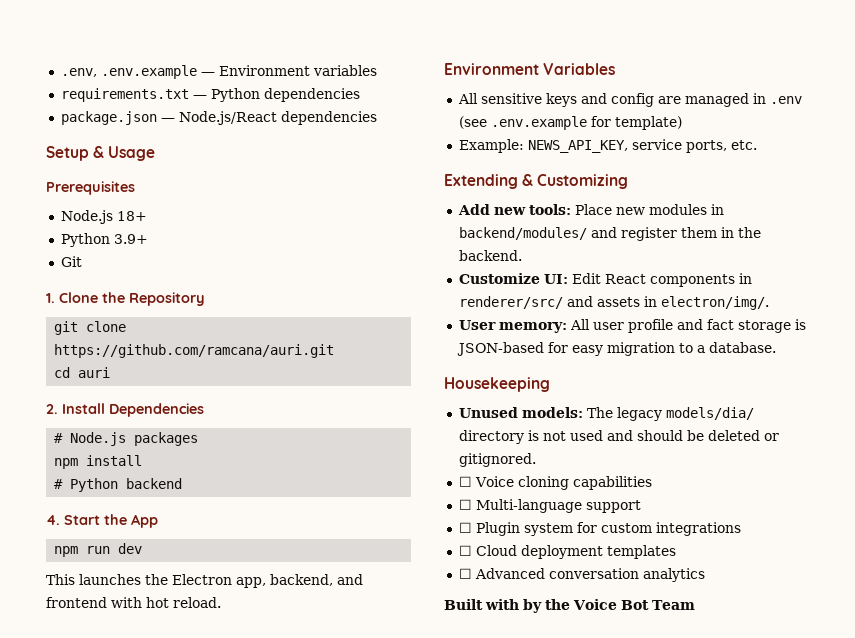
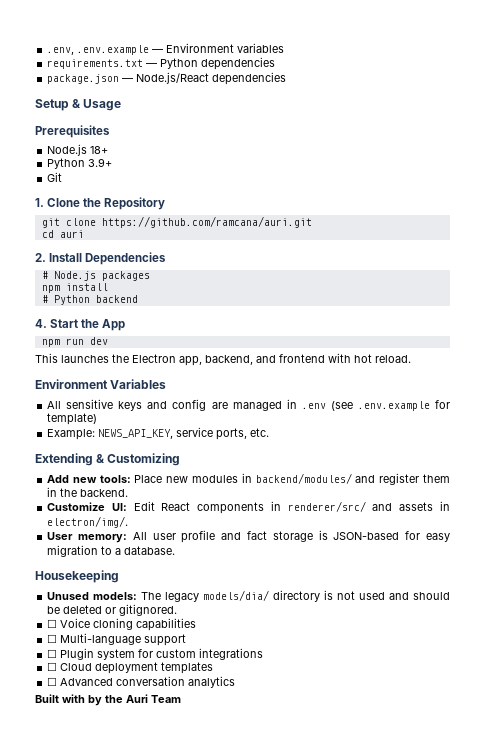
[573,599,649,610] Voice Bot -> [126,694,148,703] Auri

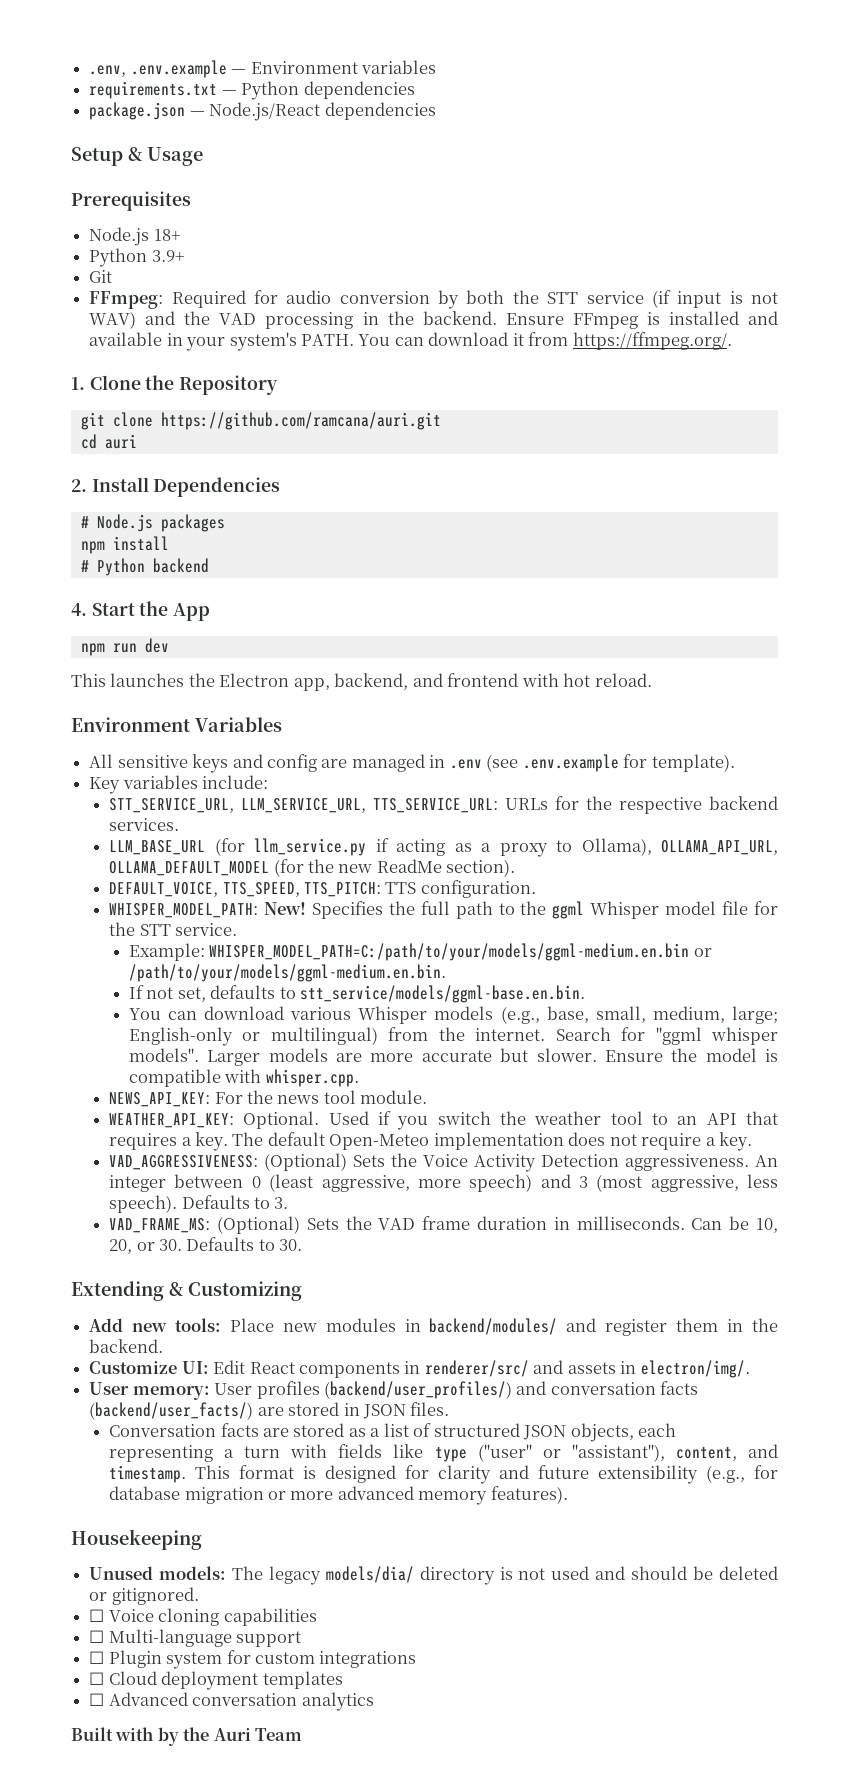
(63, 177) none -> [89,290,779,309] [89,311,778,329] [89,332,732,351] // FFmpeg: Required for audio conversion by both the STT service (if input is not WAV) and the VAD processing in the backend. Ensure FFmpeg is installed and available in your system's PATH. You can download it from https://ffmpeg.org/.
[47,413,98,425] [47,427,270,440] template) // Example: NEWS_API_KEY, service ports, etc. -> [651,754,735,772] [89,775,269,794] [109,796,778,814] [109,818,180,831] [109,838,778,857] [109,859,516,877] [109,880,536,898] [109,901,779,919] [109,922,237,936] [128,943,712,961] [128,964,446,982] [128,985,586,1003] [128,1006,779,1024] [128,1027,778,1046] [128,1048,779,1066] [128,1069,359,1087] [109,1090,428,1107] [109,1111,778,1130] [109,1132,753,1151] [109,1153,778,1172] [109,1174,779,1192] [109,1195,289,1213] [109,1216,778,1234] [109,1237,303,1254] template). // Key variables include: // STT_SERVICE_URL, LLM_SERVICE_URL, TTS_SERVICE_URL: URLs for the respective backend services. // LLM_BASE_URL (for llm_service.py if acting as a proxy to Ollama), OLLAMA_API_URL, OLLAMA_DEFAULT_MODEL (for the new ReadMe section). // DEFAULT_VOICE, TTS_SPEED, TTS_PITCH: TTS configuration. // WHISPER_MODEL_PATH: New! Specifies the full path to the ggml Whisper model file for the STT service. // Example: WHISPER_MODEL_PATH=C:/path/to/your/models/ggml-medium.en.bin or /path/to/your/models/ggml-medium.en.bin. // If not set, defaults to stt_service/models/ggml-base.en.bin. // You can download various Whisper models (e.g., base, small, medium, large; English-only or multilingual) from the internet. Search for "ggml whisper models". Larger models are more accurate but slower. Ensure the model is compatible with whisper.cpp. // NEWS_API_KEY: For the news tool module. // WEATHER_API_KEY: Optional. Used if you switch the weather tool to an API that requires a key. The default Open-Meteo implementation does not require a key. // VAD_AGGRESSIVENESS: (Optional) Sets the Voice Activity Detection aggressiveness. An integer between 0 (least aggressive, more speech) and 3 (most aggressive, less speech). Defaults to 3. // VAD_FRAME_MS: (Optional) Sets the VAD frame duration in milliseconds. Can be 10, 20, or 30. Defaults to 30.
[132,530,450,543] [47,545,176,557] All user profile and fact storage is JSON-based for easy migration to a database. -> [214,1381,699,1399] [89,1402,450,1420] [109,1423,677,1442] [109,1444,778,1462] [109,1465,779,1484] [109,1486,568,1505] User profiles (backend/user_profiles/) and conversation facts (backend/user_facts/) are stored in JSON files. // Conversation facts are stored as a list of structured JSON objects, each representing a turn with fields like type ("user" or "assistant"), content, and timestamp. This format is designed for clarity and future extensibility (e.g., for database migration or more advanced memory features).

